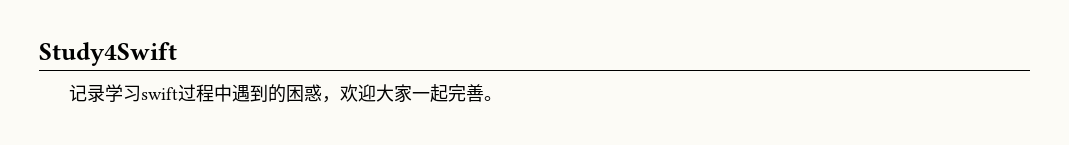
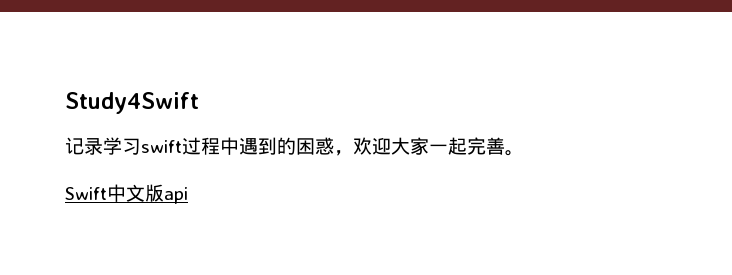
(503, 98) none -> [65,184,188,204] // Swift中文版api

